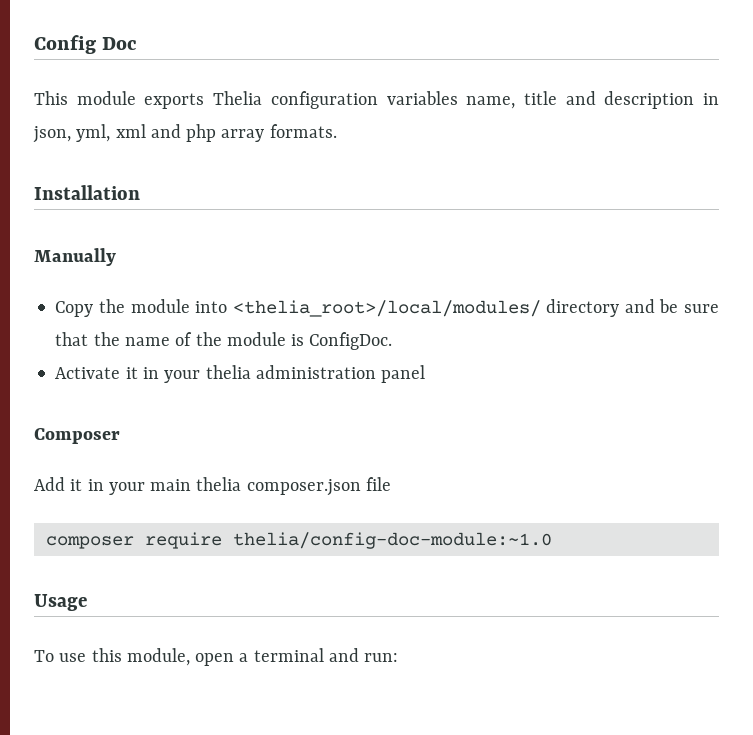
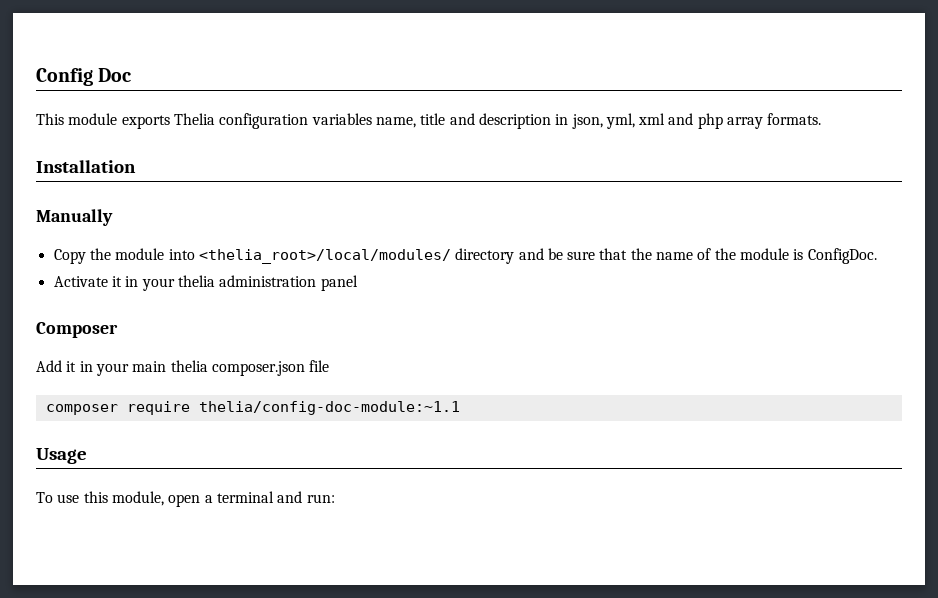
[232,532,552,549] thelia/config-doc-module:~1.0 -> [198,401,460,415] thelia/config-doc-module:~1.1

